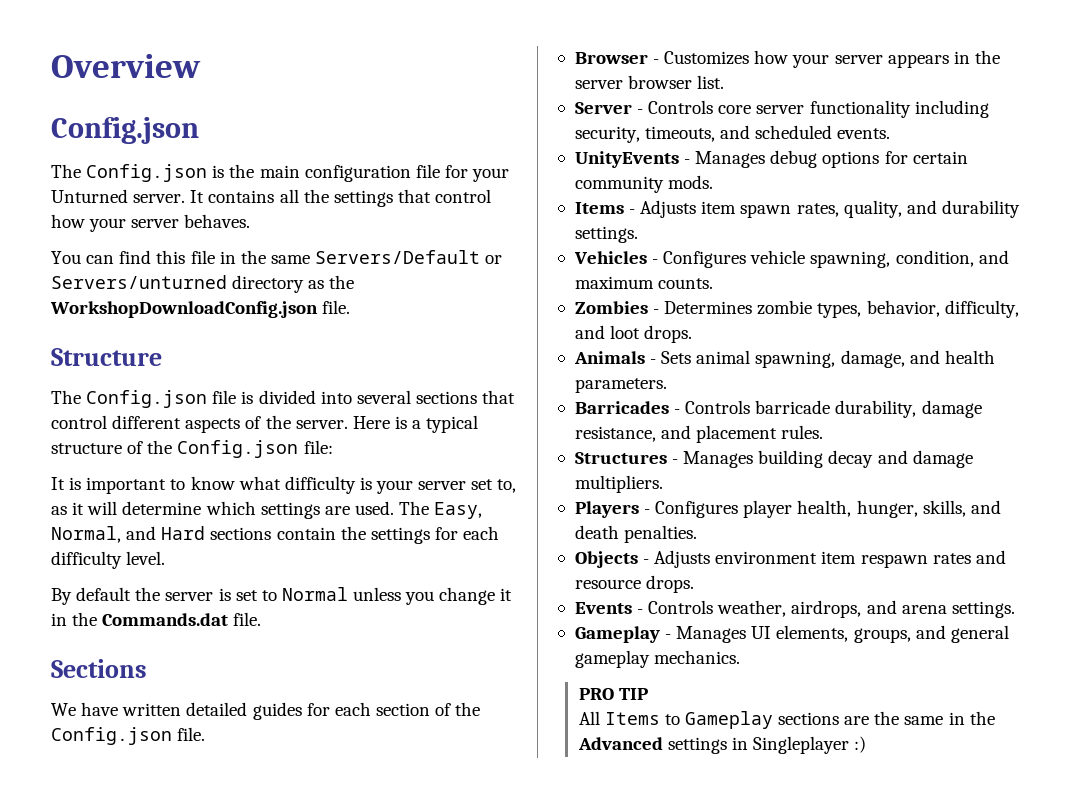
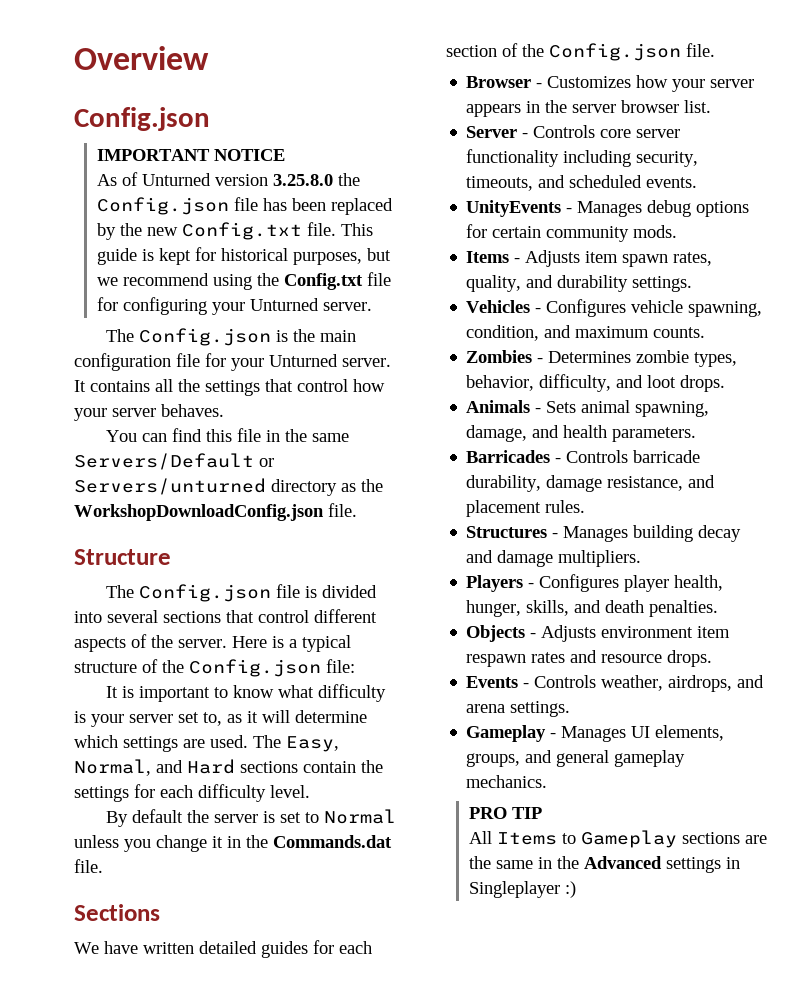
(199, 130) none -> [97,149,286,161] [97,172,361,186] [97,197,394,215] [97,222,374,240] [97,247,392,265] [97,272,392,290] [97,297,373,315] // IMPORTANT NOTICE // As of Unturned version 3.25.8.0 the Config.json file has been replaced by the new Config.txt file. This guide is kept for historical purposes, but we recommend using the Config.txt file for configuring your Unturned server.

